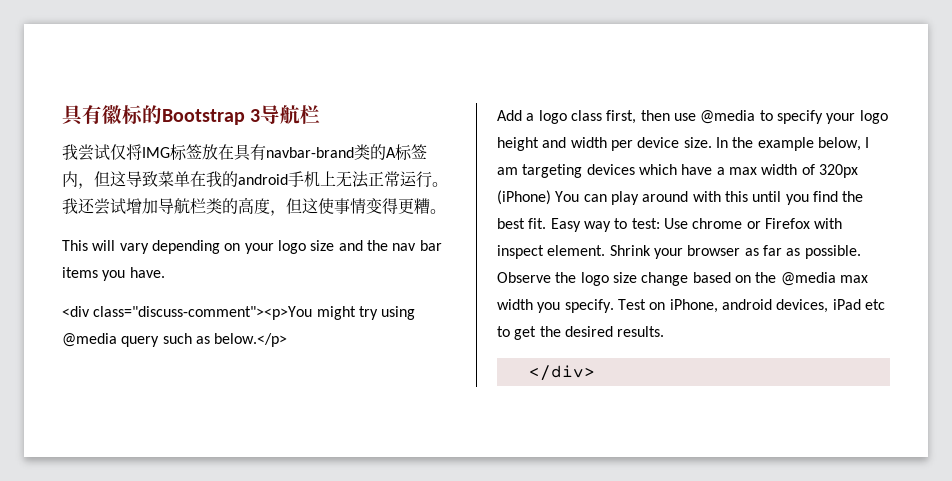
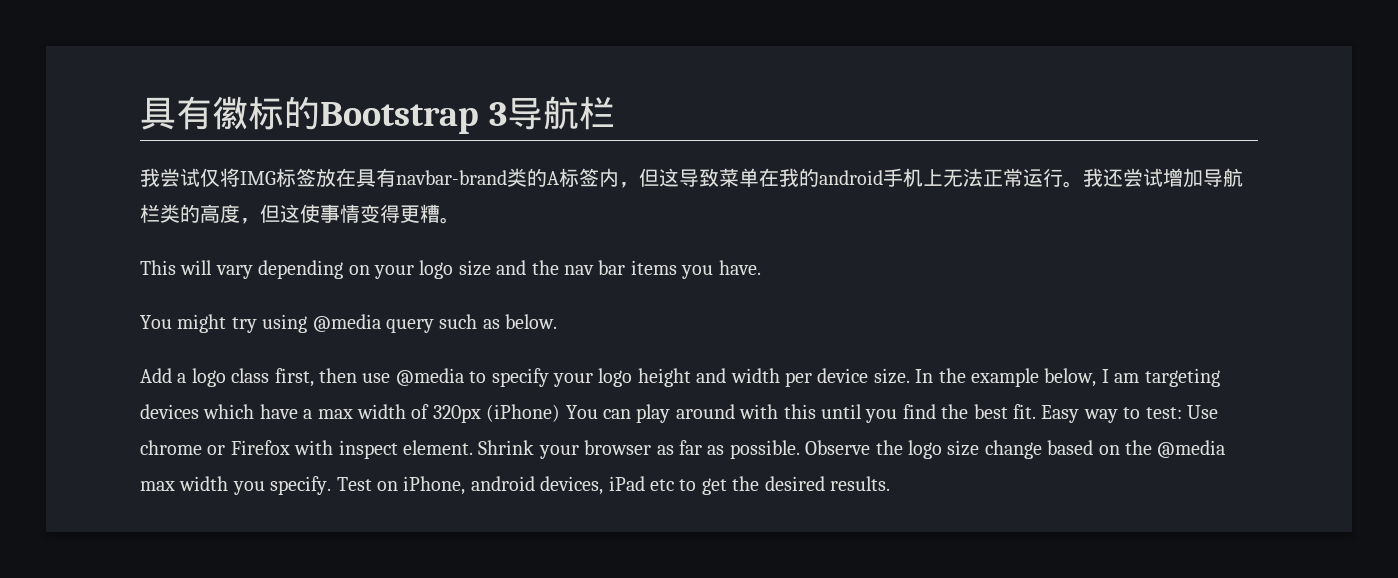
[62,306,313,320] <div class="discuss-comment"><p>You -> [140,315,172,329] You
[214,333,288,347] below.</p> -> [505,314,558,329] below.
[528,365,595,381] // </div> -> (890, 483) none

